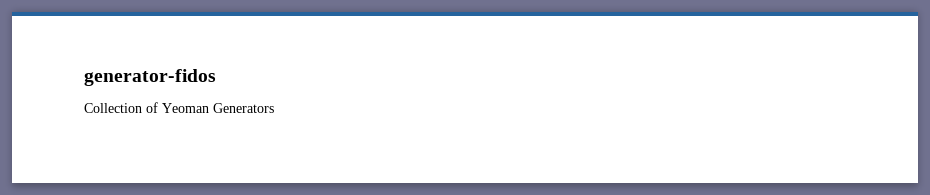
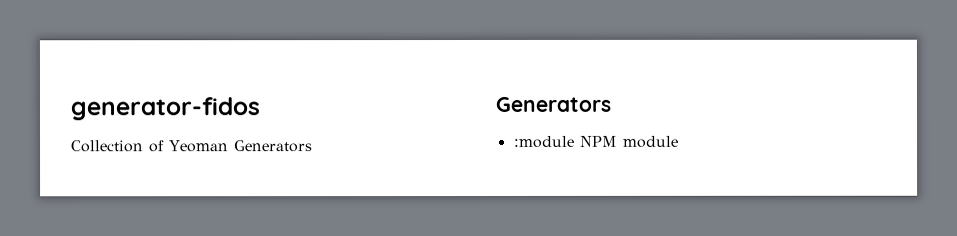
(274, 108) none -> [495,96,611,112] [513,135,679,148] // Generators // :module NPM module

